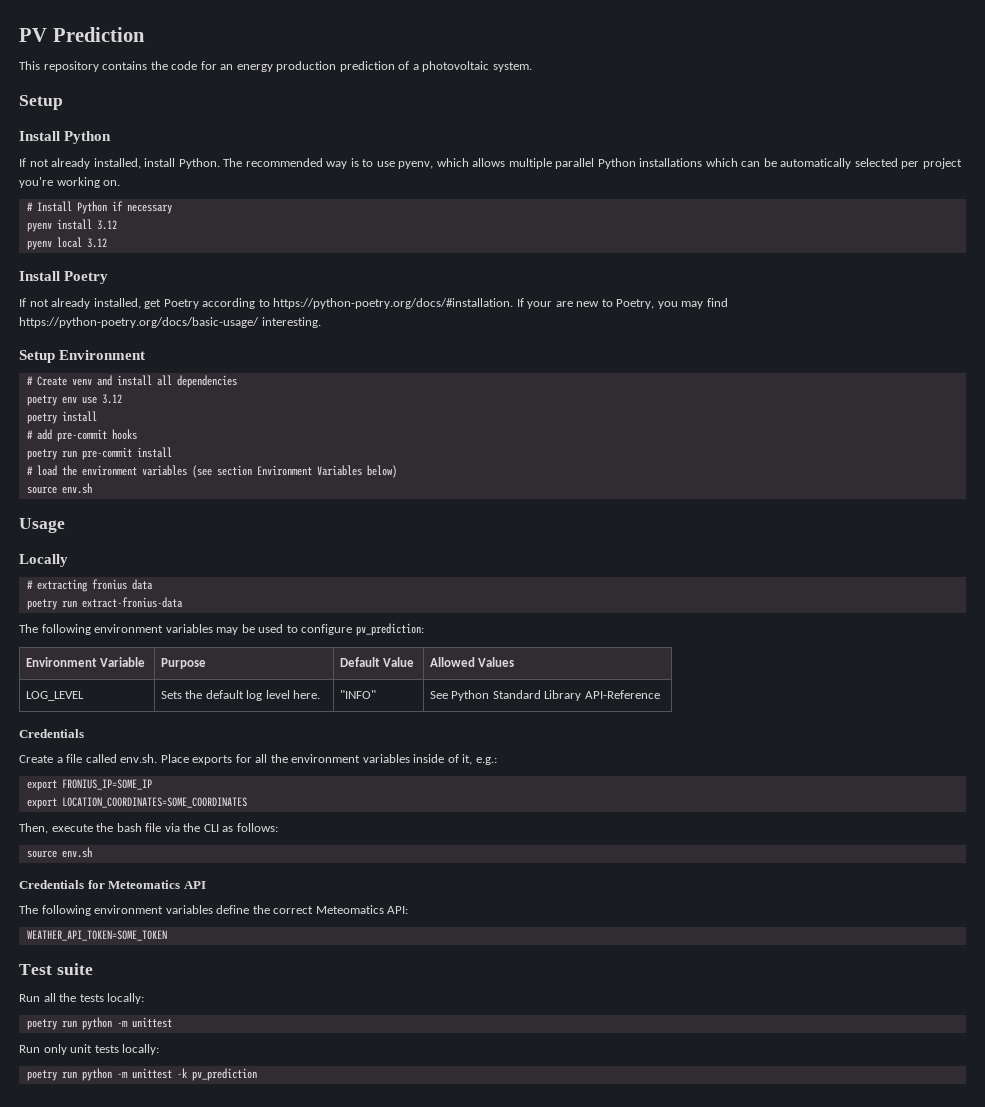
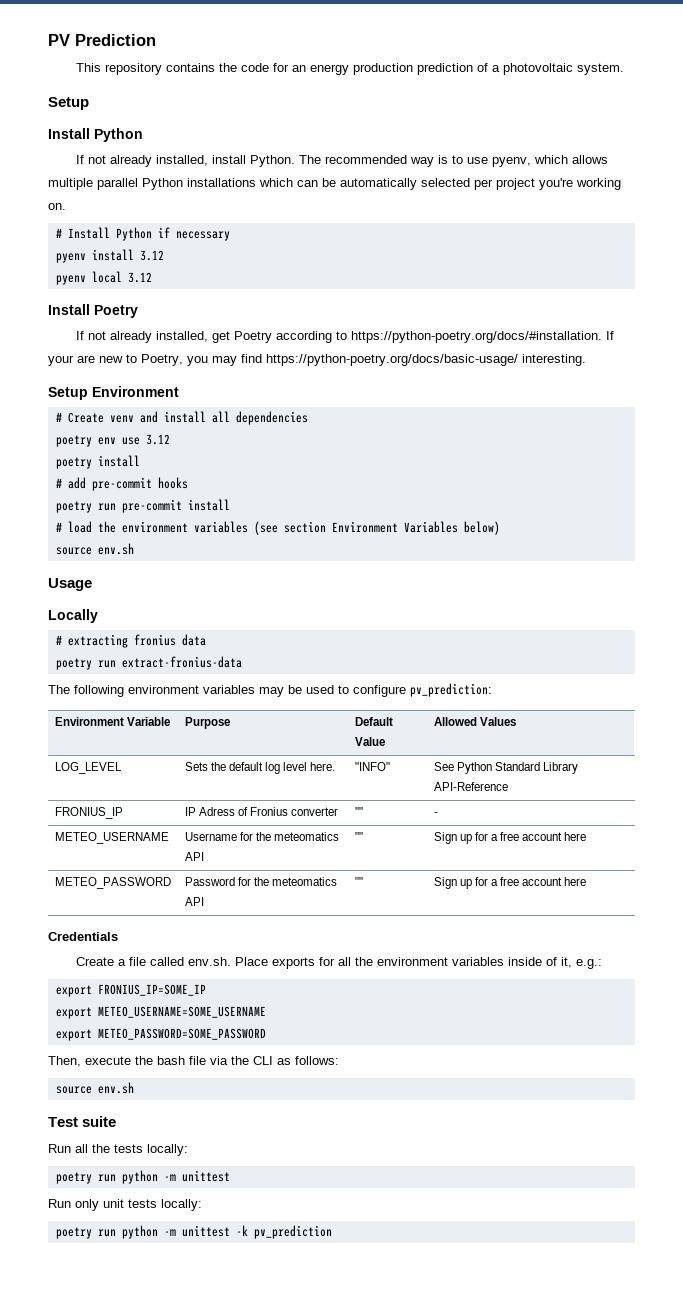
(660, 694) none -> [54,807,123,819] [184,807,339,816] [354,807,363,816] [433,812,438,816] [54,832,169,844] [184,832,340,841] [184,852,204,861] [354,832,363,841] [433,832,587,844] [54,877,171,889] [184,877,338,886] [184,897,204,906] [354,877,363,886] [433,877,587,889] // FRONIUS_IP | IP Adress of Fronius converter | "" | - // METEO_USERNAME | Username for the meteomatics API | "" | Sign up for a free account here // METEO_PASSWORD | Password for the meteomatics API | "" | Sign up for a free account here
[61,797,247,808] LOCATION_COORDINATES=SOME_COORDINATES -> [97,1006,266,1018] [55,1028,266,1041] METEO_USERNAME=SOME_USERNAME // export METEO_PASSWORD=SOME_PASSWORD
[19,880,206,889] [19,905,409,916] [26,930,167,941] // Credentials for Meteomatics API // The following environment variables define the correct Meteomatics API: // WEATHER_API_TOKEN=SOME_TOKEN -> (134, 1088) none

